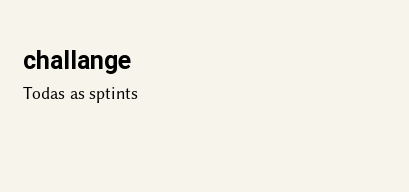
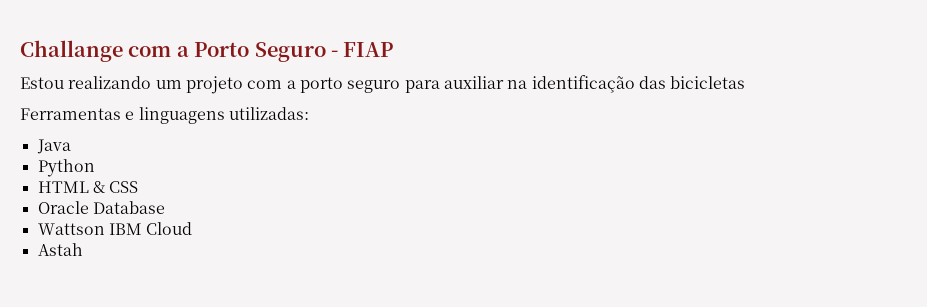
[23,50,131,74] [23,86,139,103] challange // Todas as sptints -> [20,40,394,62] [20,75,746,94] [20,107,309,124] [36,139,71,154] [37,159,95,177] [37,181,139,193] [37,201,165,214] [37,222,193,235] [37,243,83,256] Challange com a Porto Seguro - FIAP // Estou realizando um projeto com a porto seguro para auxiliar na identificação das bicicletas // Ferramentas e linguagens utilizadas: // Java // Python // HTML & CSS // Oracle Database // Wattson IBM Cloud // Astah

